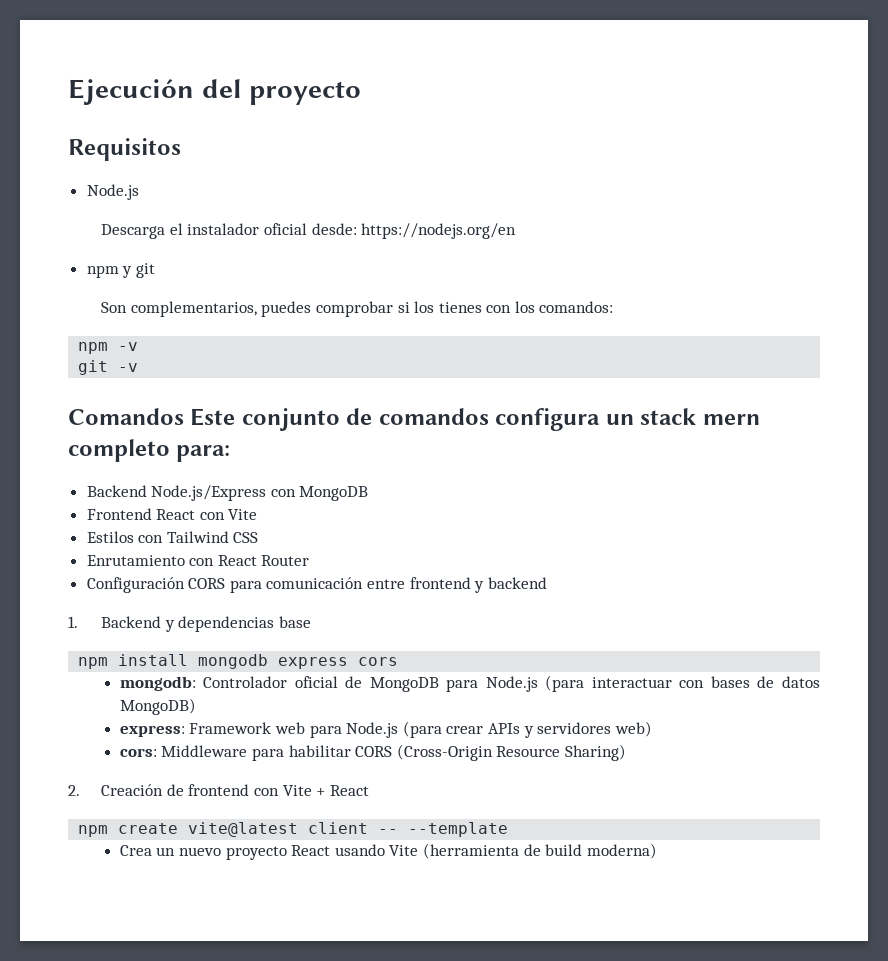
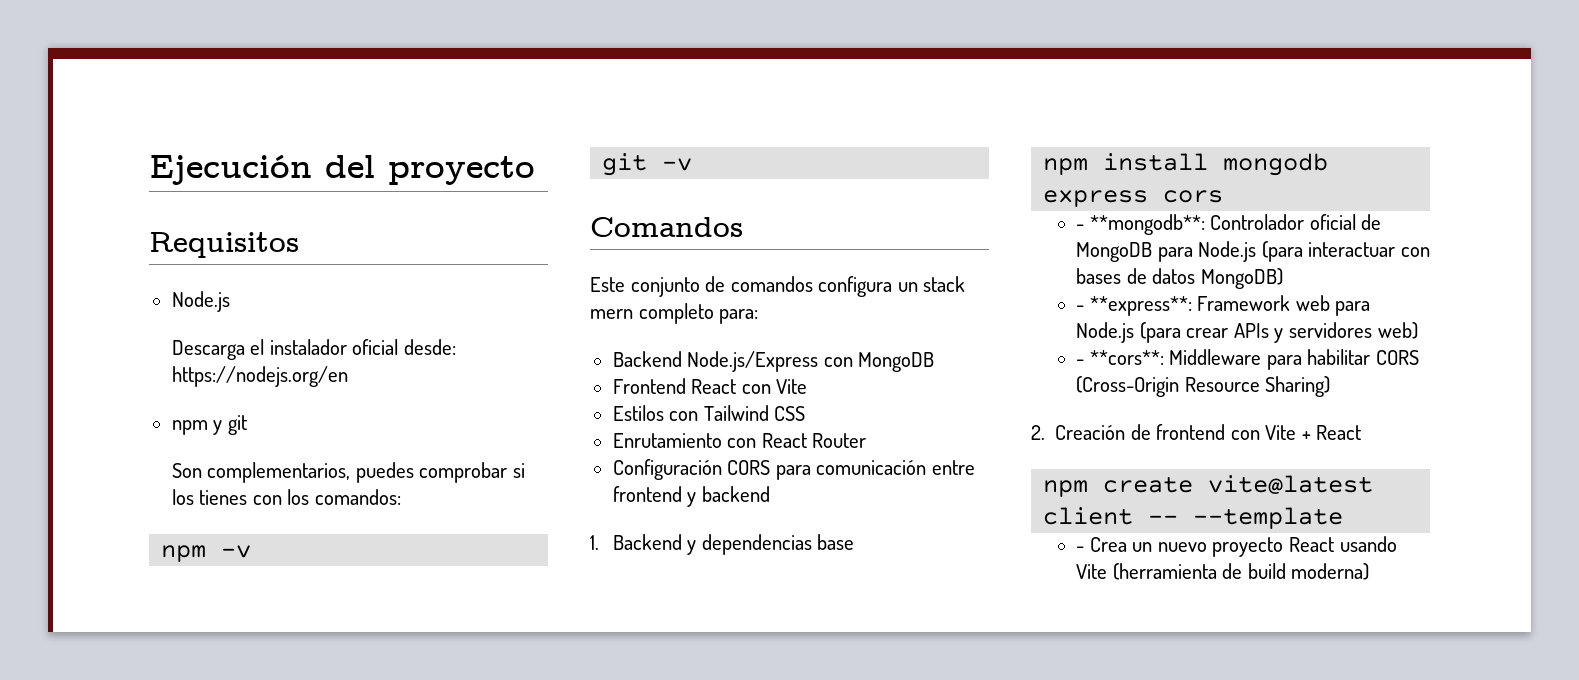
(184, 416) none -> (743, 227) //
[119,676,196,691] mongodb: -> [1076,214,1205,235] - **mongodb**:
[119,725,185,737] express: -> [1076,296,1192,316] - **express**:
[119,748,157,757] cors: -> [1076,350,1164,365] - **cors**:
(509, 829) none -> [1076,546,1085,552] -

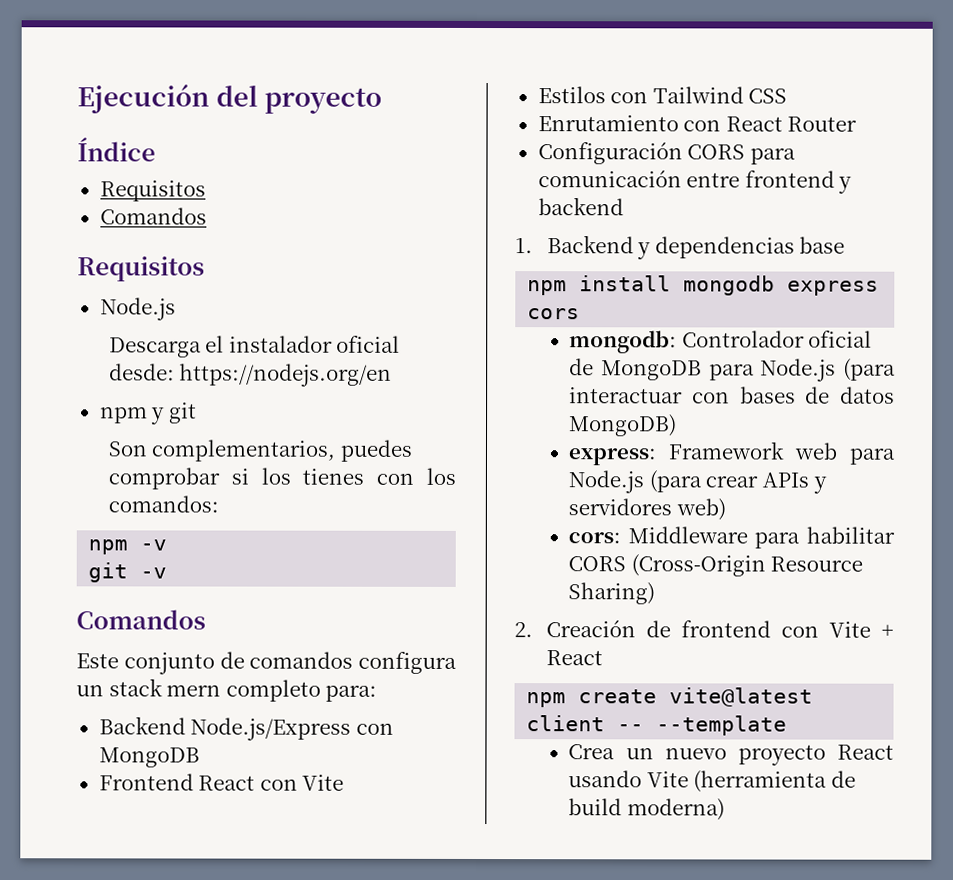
(535, 170) none -> [77,137,156,162] [99,180,206,202] [99,207,207,225] // Índice // Requisitos // Comandos
[1076,214,1205,235] - **mongodb**: -> [569,330,678,354] mongodb:
[1076,296,1192,316] - **express**: -> [568,448,657,466] express:
[1076,350,1164,365] - **cors**: -> [568,532,622,544] cors:
[1076,546,1085,552] - -> (788, 725) none

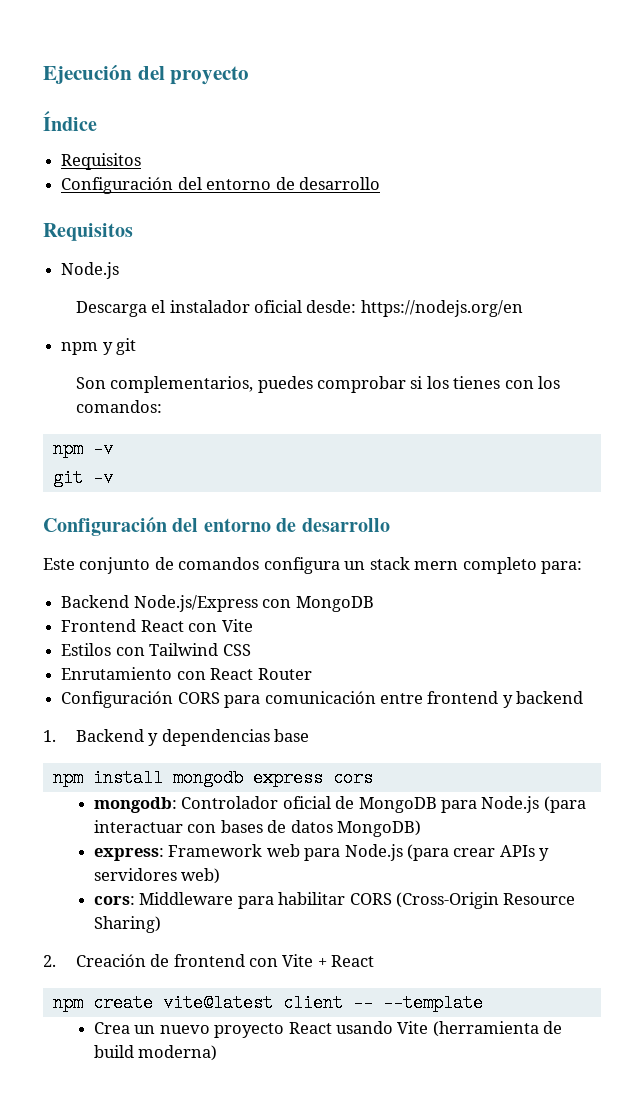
[99,207,207,225] Comandos -> [61,177,380,194] Configuración del entorno de desarrollo
[76,609,206,630] Comandos -> [43,517,390,536] Configuración del entorno de desarrollo

